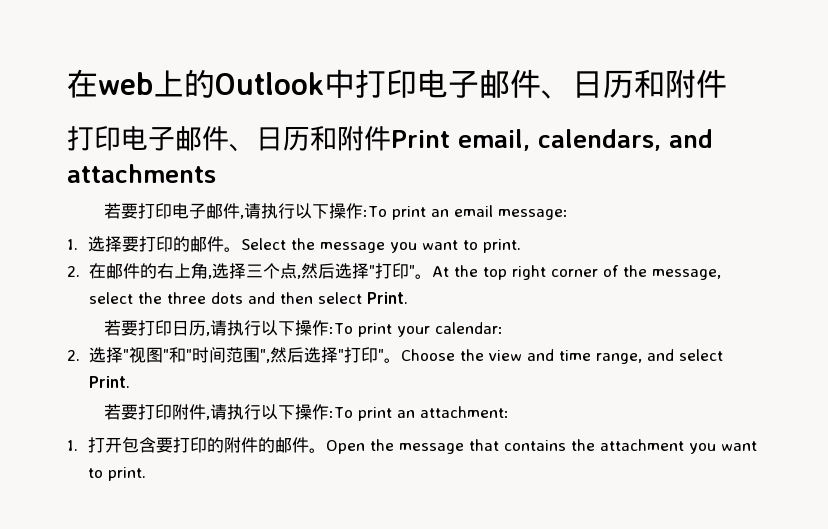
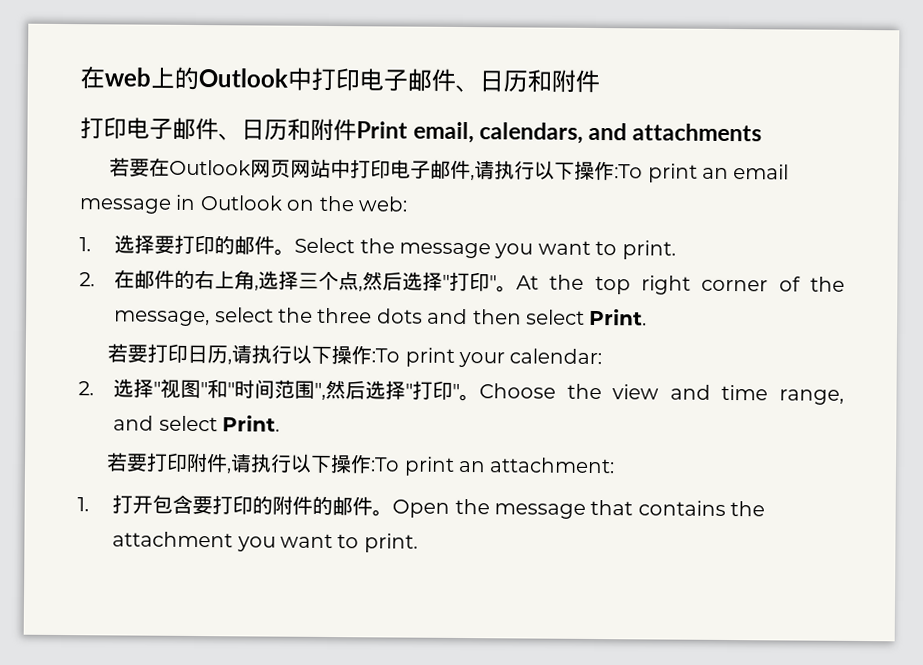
(139, 211) none -> [149,157,352,179] 在Outlook网页网站中
[498,209,569,220] message: -> [79,194,408,214] message in Outlook on the web:

